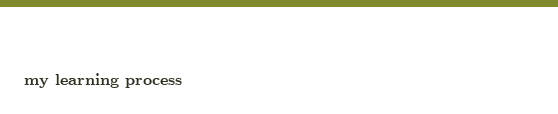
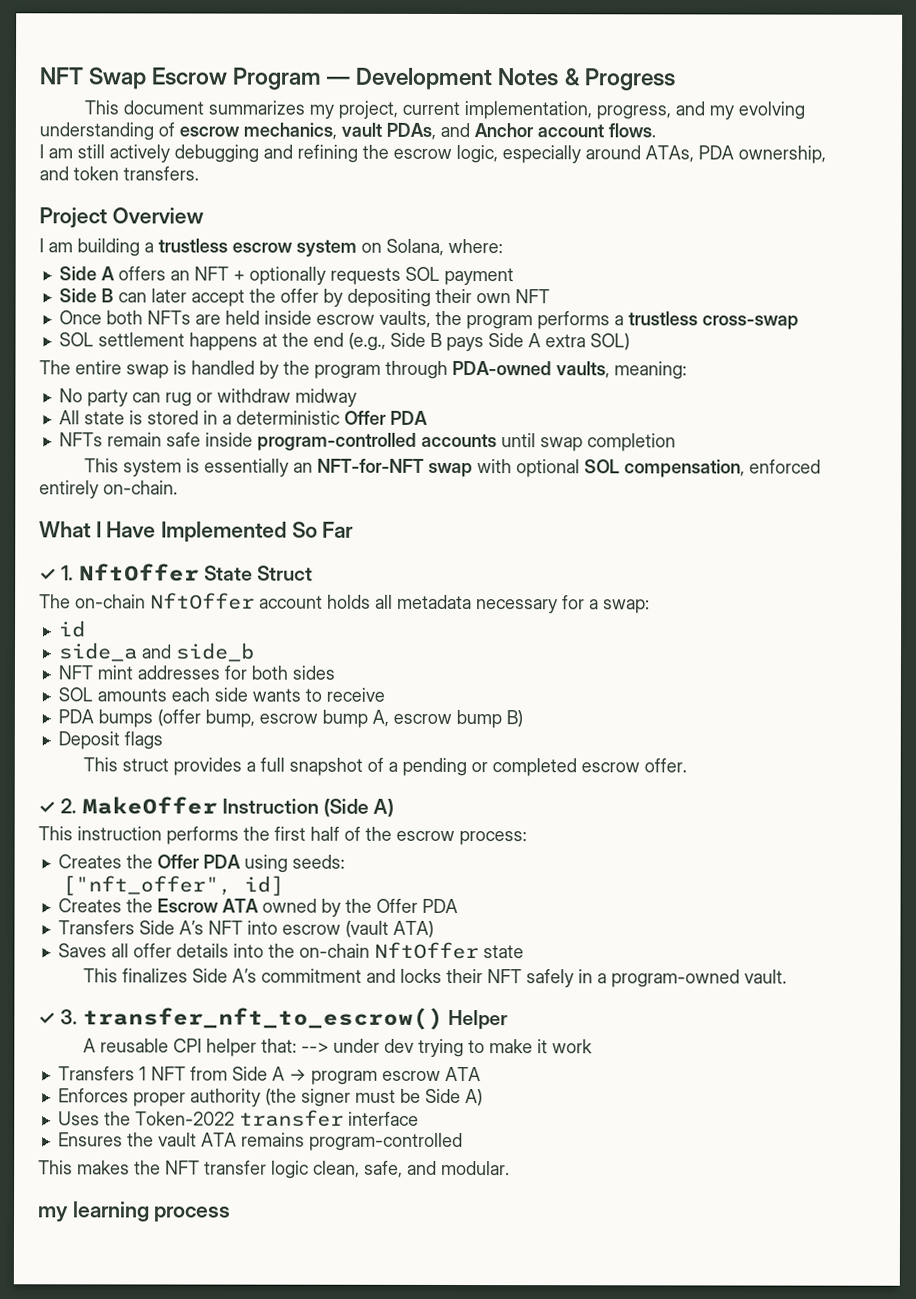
(24, 83) none -> [39,67,676,91] [84,100,806,120] [39,122,656,141] [39,144,826,164] [39,166,199,181] [39,207,204,229] [39,238,503,257] [58,266,514,286] [58,288,550,307] [58,310,799,330] [58,332,630,352] [39,360,687,380] [58,388,357,407] [58,410,428,425] [58,432,676,452] [84,458,822,478] [39,480,178,499] [39,521,355,543] [39,563,314,582] [39,592,650,614] [58,620,86,638] [57,642,255,662] [57,665,335,680] [57,687,385,702] [57,709,523,729] [57,731,163,750] [83,757,688,777] [38,796,395,817] [38,826,527,846] [57,854,345,873] [62,875,285,896] [57,898,458,917] [57,920,434,938] [57,941,524,960] [83,968,788,988] [38,1007,508,1030] [83,1038,594,1058] [57,1066,481,1085] [57,1088,483,1107] [57,1109,419,1127] [57,1132,463,1152] [38,1160,510,1179] NFT Swap Escrow Program — Development Notes & Progress // This document summarizes my project, current implementation, progress, and my evolving understanding of escrow mechanics, vault PDAs, and Anchor account flows. // I am still actively debugging and refining the escrow logic, especially around ATAs, PDA ownership, and token transfers. // Project Overview // I am building a trustless escrow system on Solana, where: // Side A offers an NFT + optionally requests SOL payment // Side B can later accept the offer by depositing their own NFT // Once both NFTs are held inside escrow vaults, the program performs a trustless cross-swap // SOL settlement happens at the end (e.g., Side B pays Side A extra SOL) // The entire swap is handled by the program through PDA-owned vaults, meaning: // No party can rug or withdraw midway // All state is stored in a deterministic Offer PDA // NFTs remain safe inside program-controlled accounts until swap completion // This system is essentially an NFT-for-NFT swap with optional SOL compensation, enforced entirely on-chain. // What I Have Implemented So Far // ✓ 1. NftOffer State Struct // The on-chain NftOffer account holds all metadata necessary for a swap: // id // side_a and side_b // NFT mint addresses for both sides // SOL amounts each side wants to receive // PDA bumps (offer bump, escrow bump A, escrow bump B) // Deposit flags // This struct provides a full snapshot of a pending or completed escrow offer. // ✓ 2. MakeOffer Instruction (Side A) // This instruction performs the first half of the escrow process: // Creates the Offer PDA using seeds: // ["nft_offer", id] // Creates the Escrow ATA owned by the Offer PDA // Transfers Side A’s NFT into escrow (vault ATA) // Saves all offer details into the on-chain NftOffer state // This finalizes Side A’s commitment and locks their NFT safely in a program-owned vault. // ✓ 3. transfer_nft_to_escrow() Helper // A reusable CPI helper that: --> under dev trying to make it work // Transfers 1 NFT from Side A → program escrow ATA // Enforces proper authority (the signer must be Side A) // Uses the Token-2022 transfer interface // Ensures the vault ATA remains program-controlled // This makes the NFT transfer logic clean, safe, and modular. //

